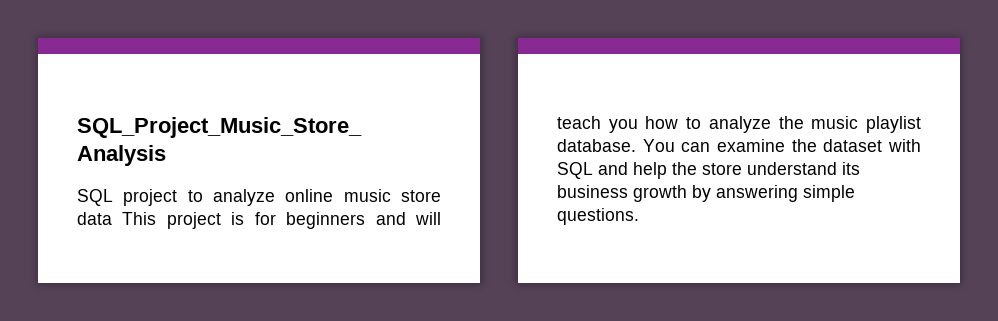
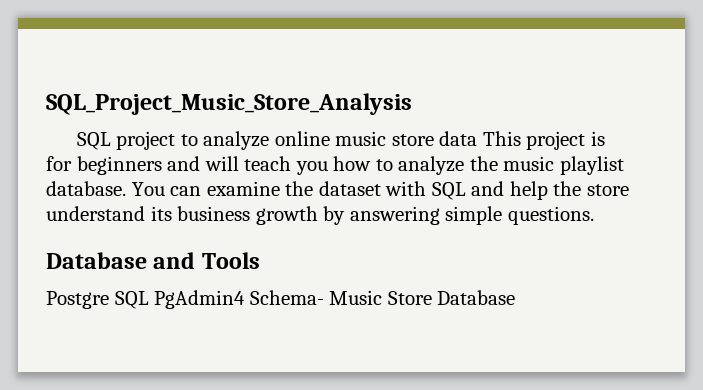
(639, 216) none -> [46,252,260,269] [46,290,516,309] // Database and Tools // Postgre SQL PgAdmin4 Schema- Music Store Database

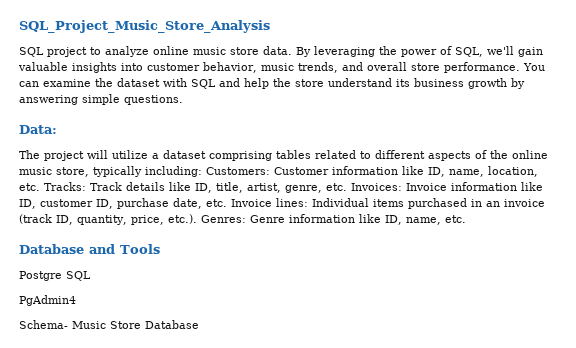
[439,131,605,150] [46,156,624,175] [46,181,126,196] data This project is for beginners and will teach you how to analyze the music playlist database. -> [263,46,543,57] [18,62,520,73] data. By leveraging the power of SQL, we'll gain valuable insights into customer behavior, music trends, and overall store performance.
(594, 215) none -> [19,125,57,134] [19,150,548,161] [19,166,538,177] [19,182,543,193] [19,198,545,209] [19,214,466,225] // Data: // The project will utilize a dataset comprising tables related to different aspects of the online music store, typically including: Customers: Customer information like ID, name, location, etc. Tracks: Track details like ID, title, artist, genre, etc. Invoices: Invoice information like ID, customer ID, purchase date, etc. Invoice lines: Individual items purchased in an invoice (track ID, quantity, price, etc.). Genres: Genre information like ID, name, etc.
(149, 300) none -> (91, 276) //
(246, 299) none -> (76, 300) //

